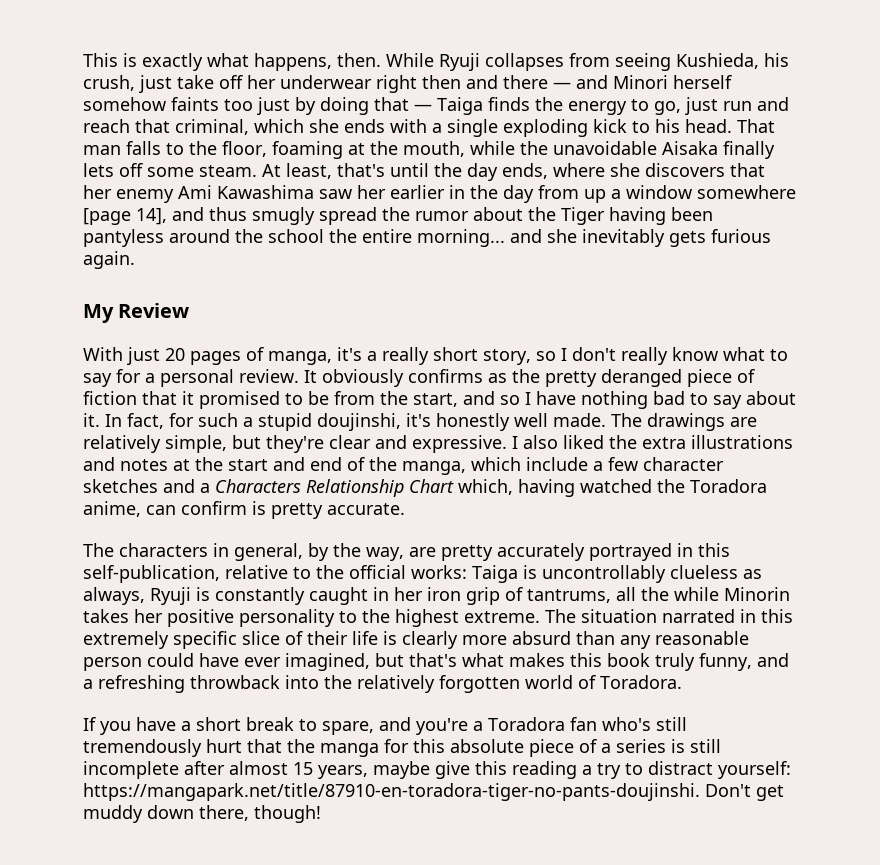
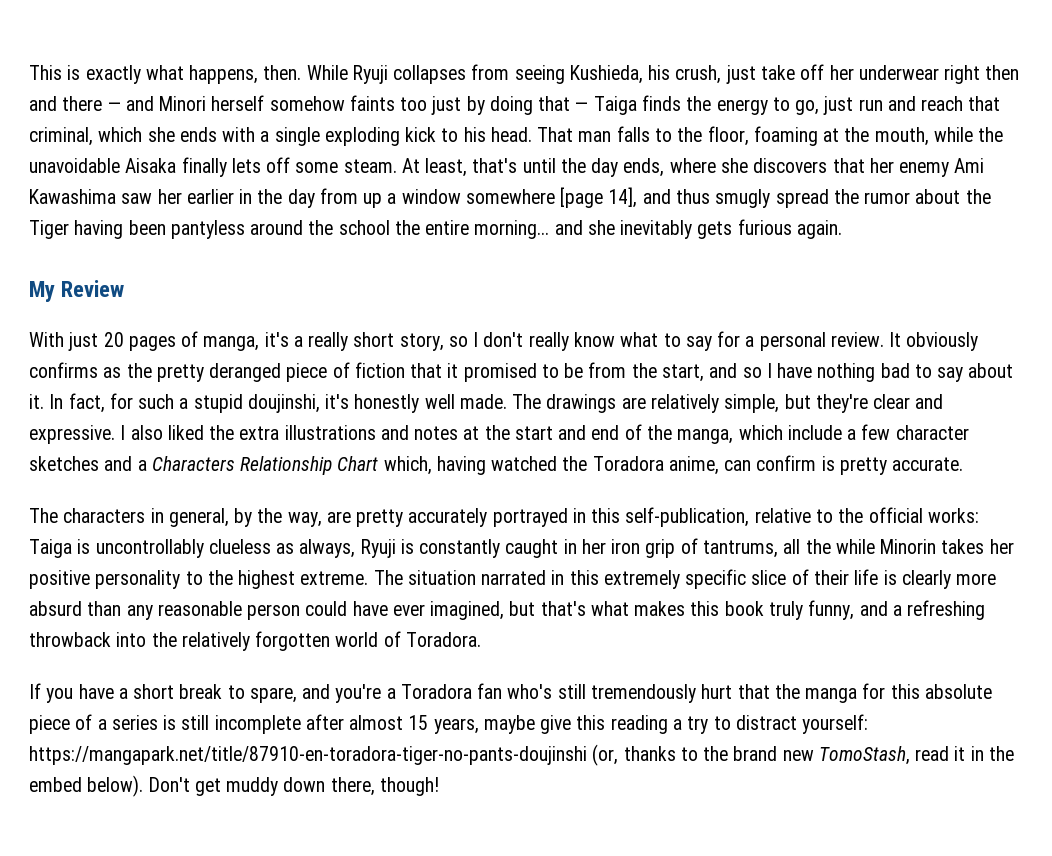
[83,783,700,801] https://mangapark.net/title/87910-en-toradora-tiger-no-pants-doujinshi. -> [29,744,1014,766] [29,775,144,797] https://mangapark.net/title/87910-en-toradora-tiger-no-pants-doujinshi (or, thanks to the brand new TomoStash, read it in the embed below).

